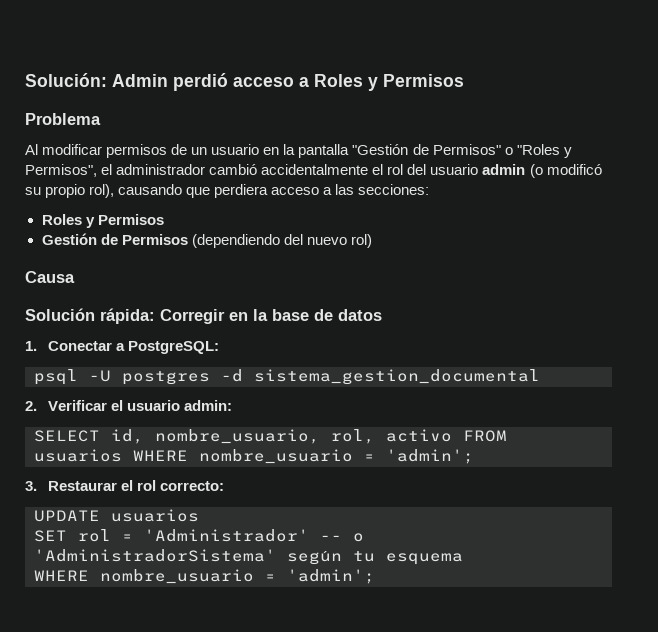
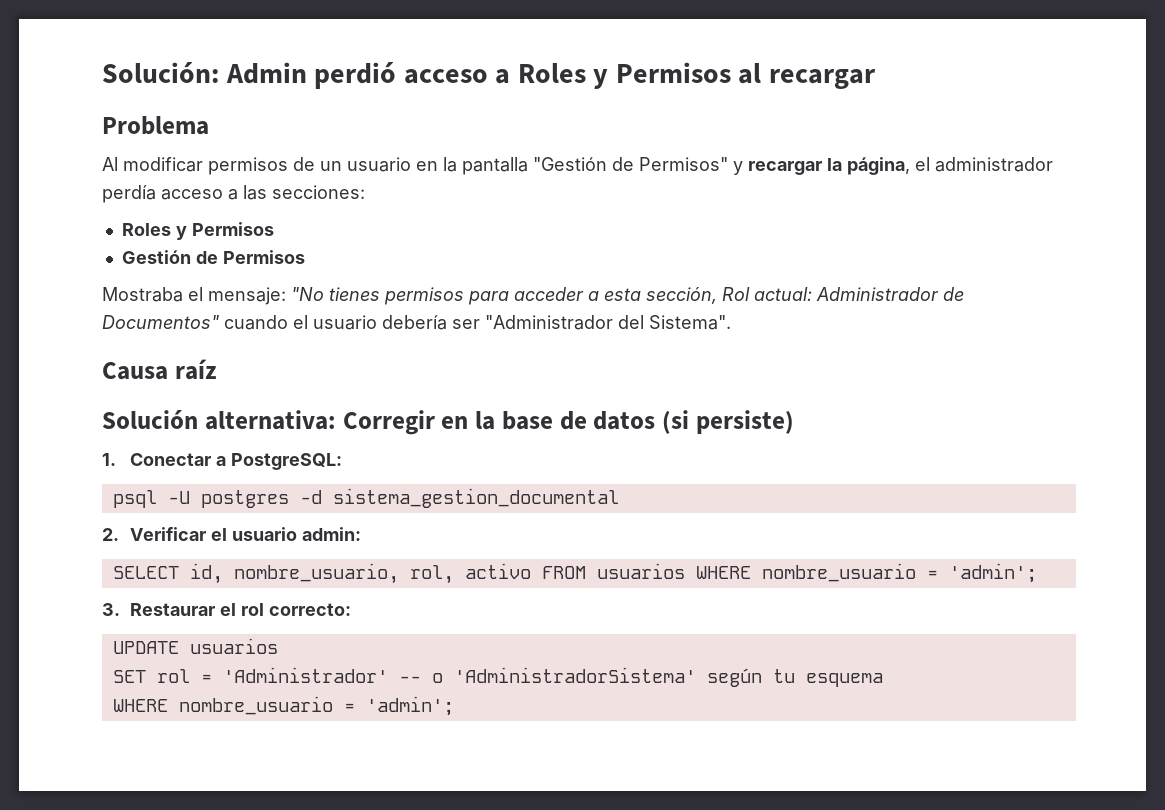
(464, 80) none -> [738,63,877,89] al recargar
[504,144,572,158] [25,164,602,178] [25,184,269,198] o "Roles y Permisos", el administrador cambió accidentalmente el rol del usuario admin (o modificó su propio rol), causando que perdiera -> [733,157,1053,175] [102,185,156,203] y recargar la página, el administrador perdía
[191,234,372,248] (dependiendo del nuevo rol) -> [102,287,964,305] [102,315,731,330] // Mostraba el mensaje: "No tienes permisos para acceder a esta sección, Rol actual: Administrador de Documentos" cuando el usuario debería ser "Administrador del Sistema".
(75, 277) none -> [174,359,217,380] raíz
[100,308,155,324] rápida: -> [204,410,336,430] alternativa:
(382, 315) none -> [662,410,794,434] (si persiste)

